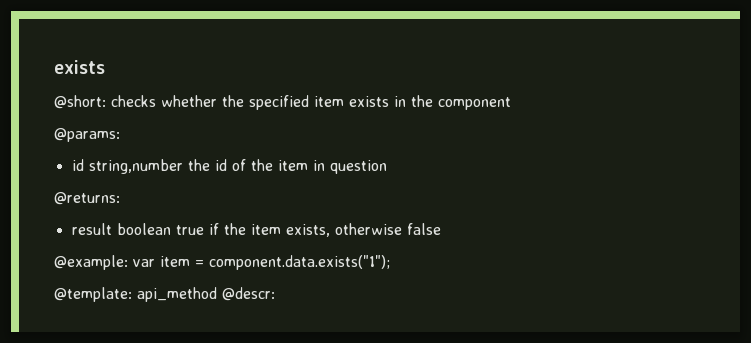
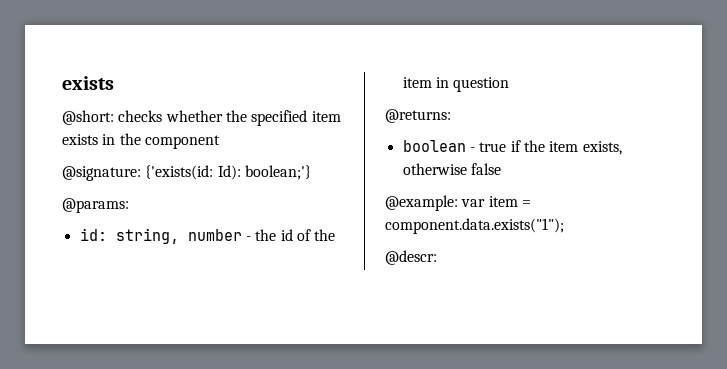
[54,128,120,142] [71,159,183,174] @params: // id string,number -> [62,165,311,181] [62,198,129,213] [79,228,251,244] @signature: {'exists(id: Id): boolean;'} // @params: // id: string, number -
[71,223,171,235] result boolean -> [402,140,475,152] boolean -
[54,287,217,302] @template: api_method -> (564, 226) none

